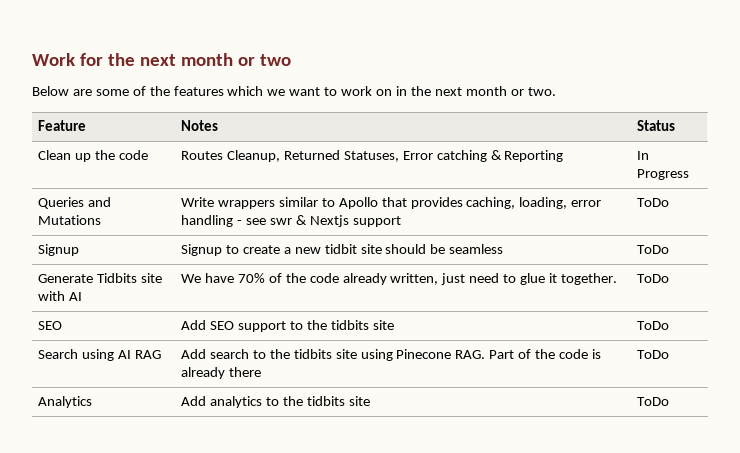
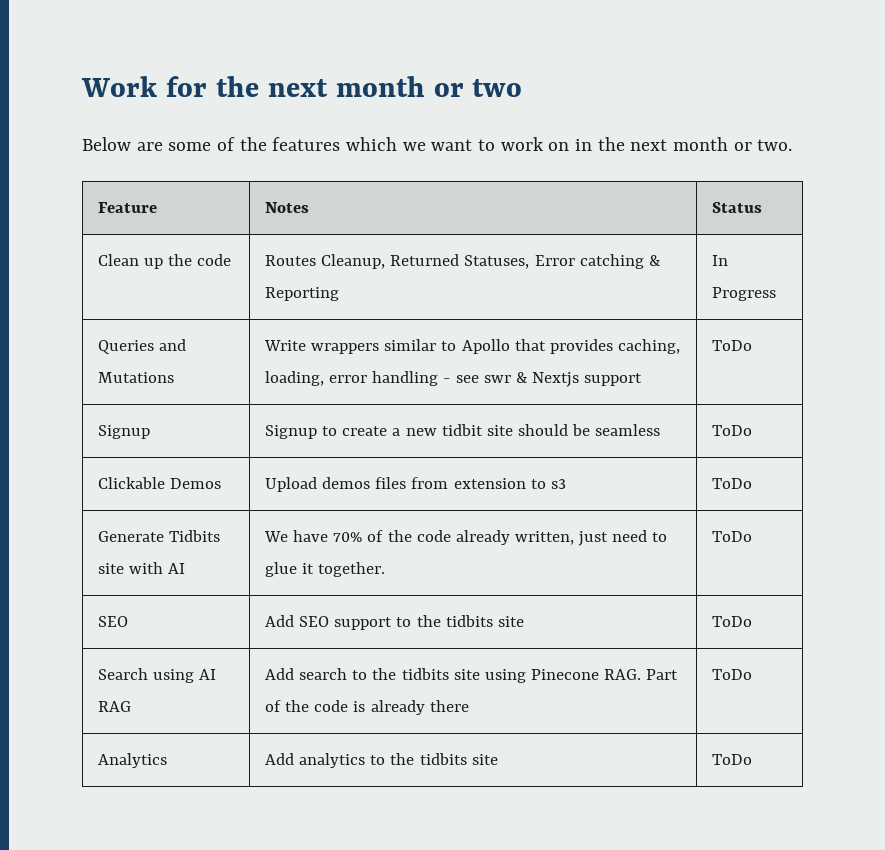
(670, 249) none -> [98,477,222,489] [265,477,566,492] [712,478,753,489] // Clickable Demos | Upload demos files from extension to s3 | ToDo

